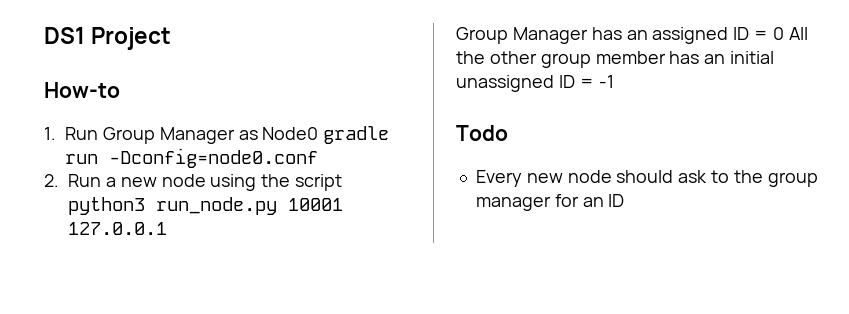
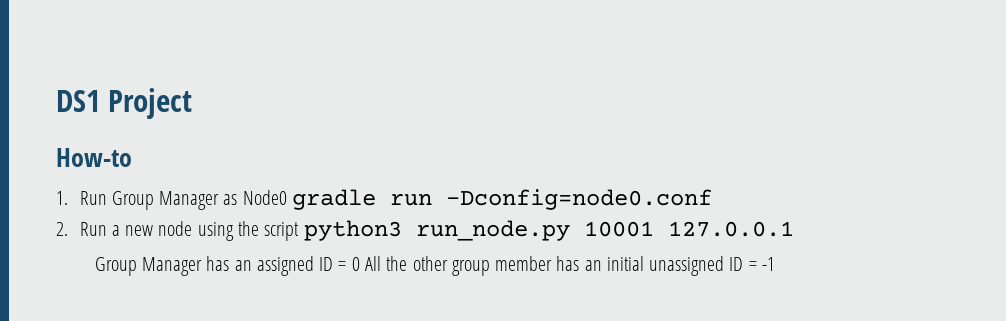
[456,125,508,141] [475,170,818,187] [475,194,625,211] // Todo // Every new node should ask to the group manager for an ID -> (775, 264) none

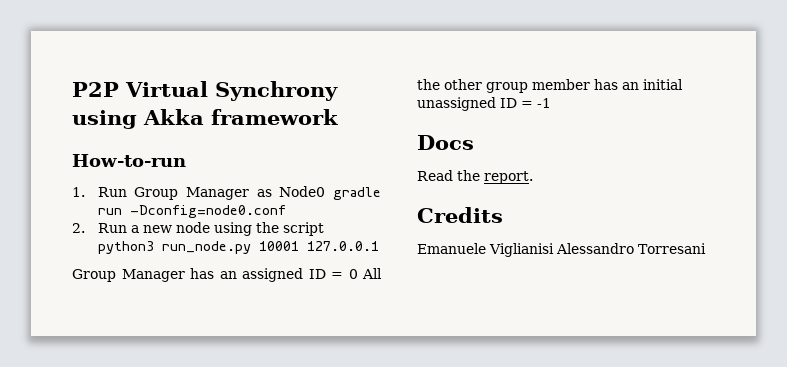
[56,88,193,119] [56,148,132,167] DS1 Project // How-to -> [72,81,338,101] [72,109,338,129] [72,154,186,167] P2P Virtual Synchrony using Akka framework // How-to-run
(775, 264) none -> [417,135,474,150] [417,170,533,184] [417,207,503,223] [417,243,706,257] // Docs // Read the report. // Credits // Emanuele Viglianisi Alessandro Torresani

